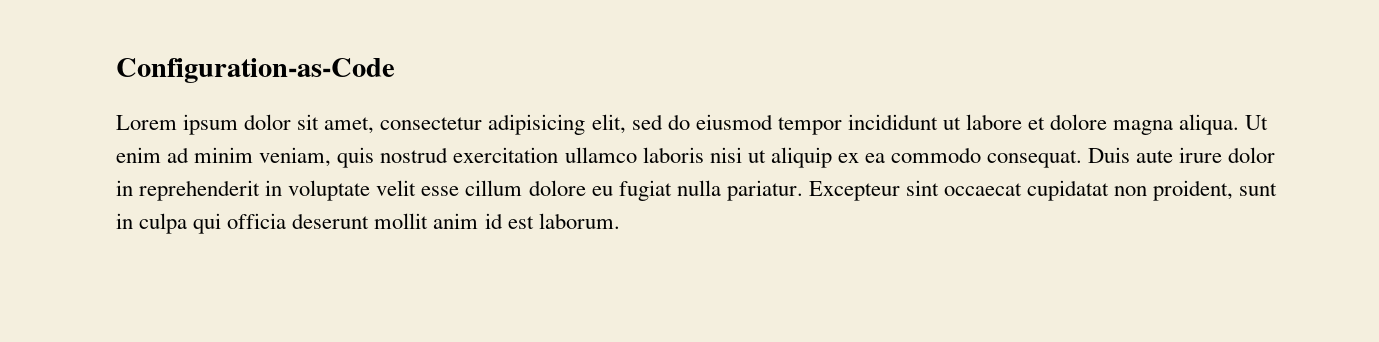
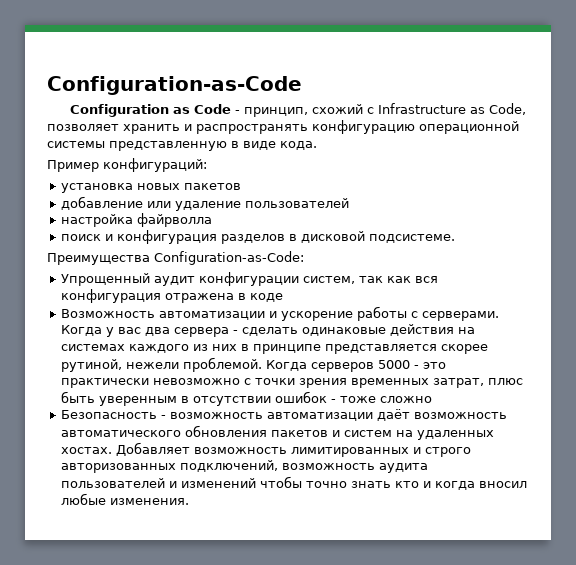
[116,114,1269,135] [116,147,1276,168] [116,180,1278,201] [116,213,620,234] Lorem ipsum dolor sit amet, consectetur adipisicing elit, sed do eiusmod tempor incididunt ut labore et dolore magna aliqua. Ut enim ad minim veniam, quis nostrud exercitation ullamco laboris nisi ut aliquip ex ea commodo consequat. Duis aute irure dolor in reprehenderit in voluptate velit esse cillum dolore eu fugiat nulla pariatur. Excepteur sint occaecat cupidatat non proident, sunt in culpa qui officia deserunt mollit anim id est laborum. -> [69,103,526,117] [47,120,519,134] [47,141,317,151] [47,158,207,172] [60,183,241,193] [60,196,349,211] [60,213,212,227] [60,230,455,244] [47,251,304,265] [60,272,438,286] [60,289,283,303] [60,306,499,321] [60,324,475,337] [60,344,488,354] [60,357,446,372] [60,378,523,388] [60,391,432,406] [60,409,507,421] [60,425,494,440] [60,442,471,457] [60,460,428,473] [60,476,527,490] [60,493,189,505] Configuration as Code - принцип, схожий с Infrastructure as Code, позволяет хранить и распространять конфигурацию операционной системы представленную в виде кода. // Пример конфигураций: // установка новых пакетов // добавление или удаление пользователей // настройка файрволла // поиск и конфигурация разделов в дисковой подсистеме. // Преимущества Configuration-as-Code: // Упрощенный аудит конфигурации систем, так как вся конфигурация отражена в коде // Возможность автоматизации и ускорение работы с серверами. Когда у вас два сервера - сделать одинаковые действия на системах каждого из них в принципе представляется скорее рутиной, нежели проблемой. Когда серверов 5000 - это практически невозможно с точки зрения временных затрат, плюс быть уверенным в отсутствии ошибок - тоже сложно // Безопасность - возможность автоматизации даёт возможность автоматического обновления пакетов и систем на удаленных хостах. Добавляет возможность лимитированных и строго авторизованных подключений, возможность аудита пользователей и изменений чтобы точно знать кто и когда вносил любые изменения.

